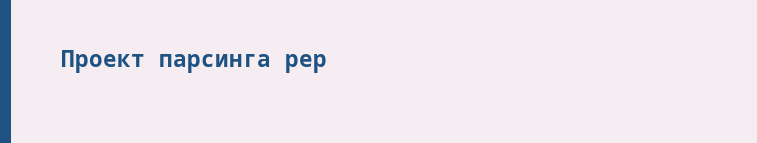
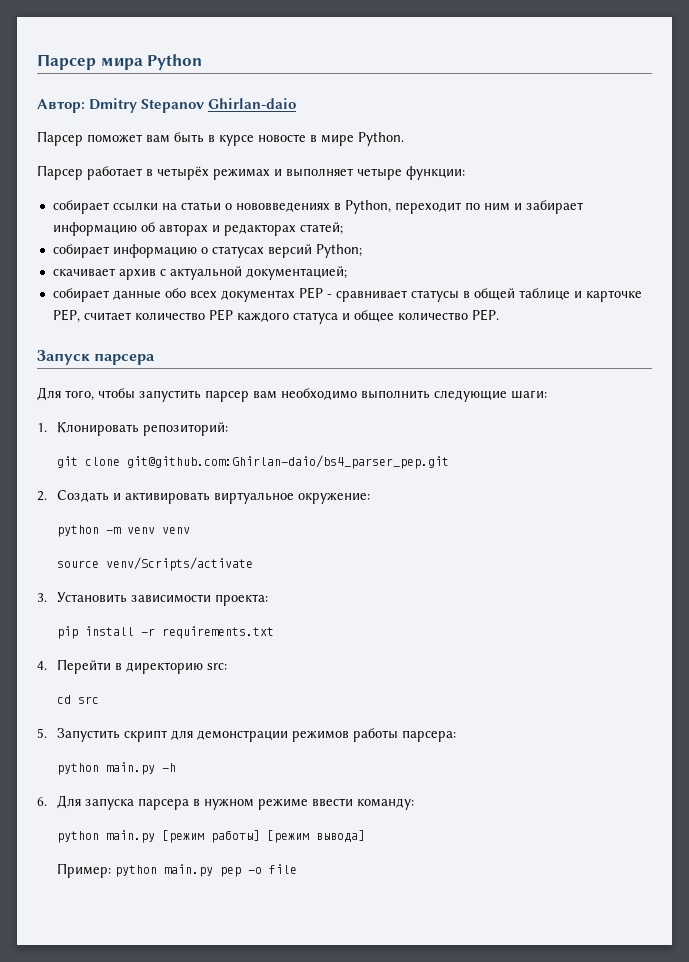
[61,50,327,73] Проект парсинга pep -> [37,54,203,70] [37,98,297,113] [37,131,404,146] [37,165,465,180] [52,200,583,214] [52,222,343,236] [52,244,362,258] [52,266,347,280] [52,287,642,302] [52,309,499,324] [37,350,156,365] [37,387,547,402] [37,422,229,436] [57,455,450,469] [37,490,371,504] [57,525,191,537] [57,557,254,571] [37,592,269,606] [57,626,275,639] [37,659,228,674] [57,695,100,704] [37,728,457,742] [57,762,177,775] [37,795,415,810] [57,830,366,843] [57,863,298,878] Парсер мира Python // Автор: Dmitry Stepanov Ghirlan-daio // Парсер поможет вам быть в курсе новосте в мире Python. // Парсер работает в четырёх режимах и выполняет четыре функции: // cобирает ссылки на статьи о нововведениях в Python, переходит по ним и забирает информацию об авторах и редакторах статей; // собирает информацию о статусах версий Python; // скачивает архив с актуальной документацией; // собирает данные обо всех документах PEP - сравнивает статусы в общей таблице и карточке PEP, считает количество PEP каждого статуса и общее количество PEP. // Запуск парсера // Для того, чтобы запустить парсер вам необходимо выполнить следующие шаги: // 1. Клонировать репозиторий: // git clone git@github.com:Ghirlan-daio/bs4_parser_pep.git // 2. Создать и активировать виртуальное окружение: // python -m venv venv // source venv/Scripts/activate // 3. Установить зависимости проекта: // pip install -r requirements.txt // 4. Перейти в директорию src: // cd src // 5. Запустить скрипт для демонстрации режимов работы парсера: // python main.py -h // 6. Для запуска парсера в нужном режиме ввести команду: // python main.py [режим работы] [режим вывода] // Пример: python main.py pep -o file

